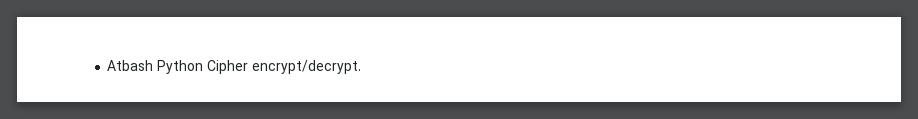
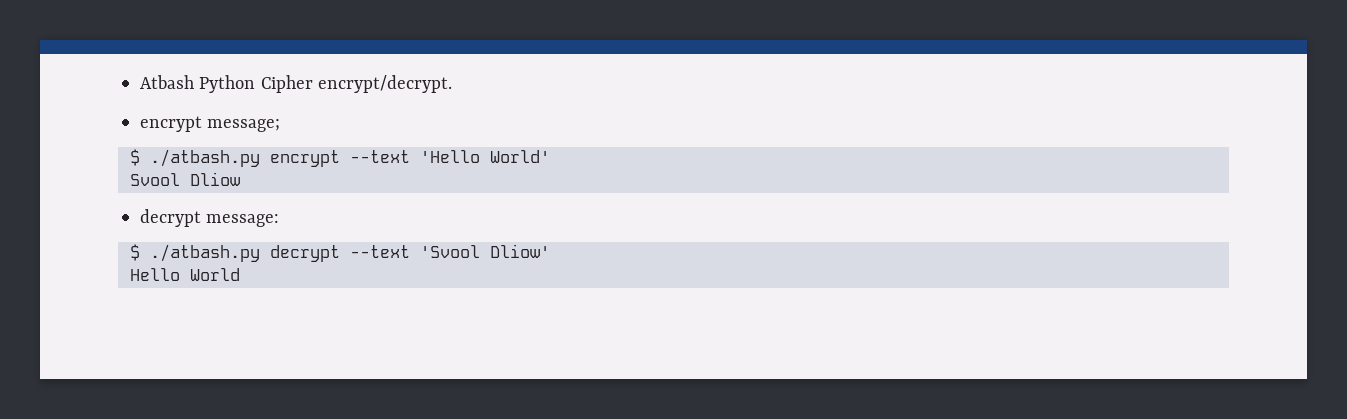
(362, 67) none -> [140,116,281,132] [130,149,550,167] [130,172,240,186] [140,209,280,227] [130,244,550,262] [130,268,240,281] // encrypt message; // $ ./atbash.py encrypt --text 'Hello World' // Svool Dliow // decrypt message: // $ ./atbash.py decrypt --text 'Svool Dliow' // Hello World

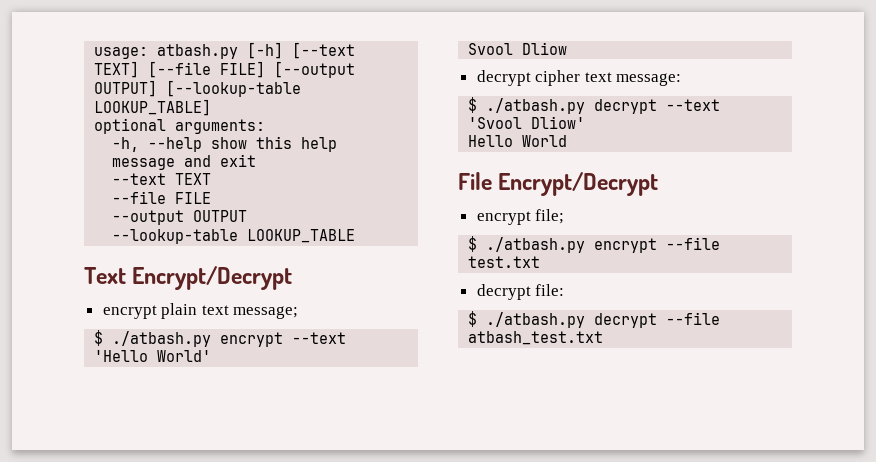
[140,75,453,93] [140,116,202,132] Atbash Python Cipher encrypt/decrypt. // encrypt -> [94,42,356,59] [94,61,356,78] [94,80,302,97] [94,99,212,116] [94,118,266,134] [112,136,338,152] [112,154,257,170] [112,173,212,185] [112,191,212,204] [112,210,248,225] [112,229,356,244] [84,266,293,290] [102,303,229,319] usage: atbash.py [-h] [--text TEXT] [--file FILE] [--output OUTPUT] [--lookup-table LOOKUP_TABLE] // optional arguments: // -h, --help show this help message and exit // --text TEXT // --file FILE // --output OUTPUT // --lookup-table LOOKUP_TABLE // Text Encrypt/Decrypt // encrypt plain text
(201, 218) none -> [535,70,612,86] cipher text
(240, 274) none -> [458,172,659,196] [476,209,565,225] [468,236,721,253] [468,256,541,268] [476,284,565,300] [468,311,721,328] [468,331,604,345] // File Encrypt/Decrypt // encrypt file; // $ ./atbash.py encrypt --file test.txt // decrypt file: // $ ./atbash.py decrypt --file atbash_test.txt

